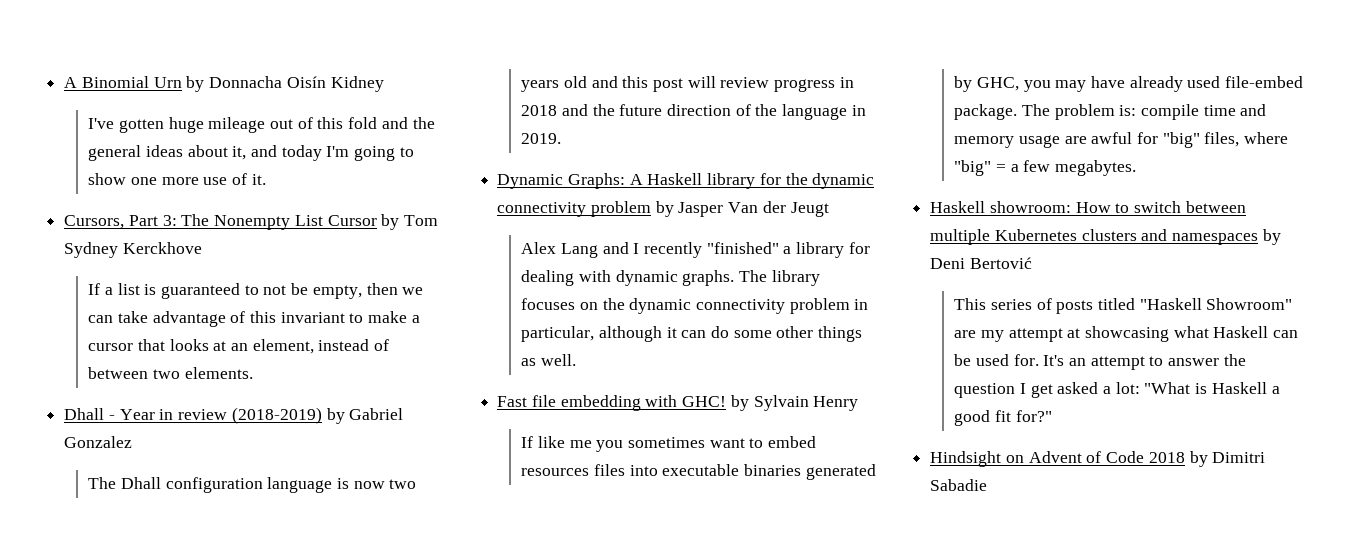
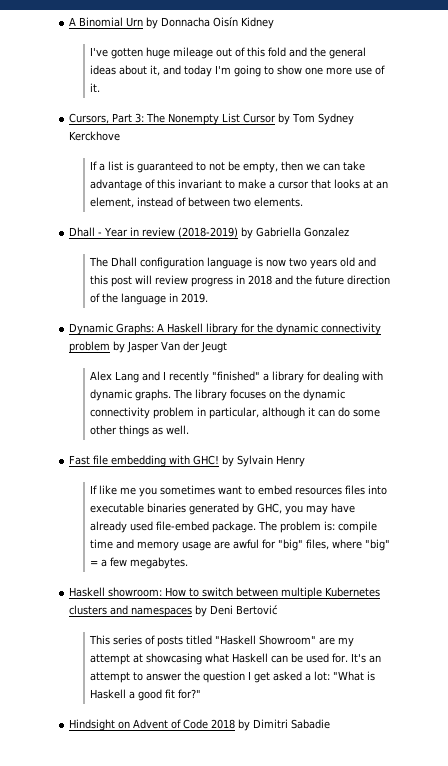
[349,408,404,420] Gabriel -> [256,227,302,237] Gabriella

